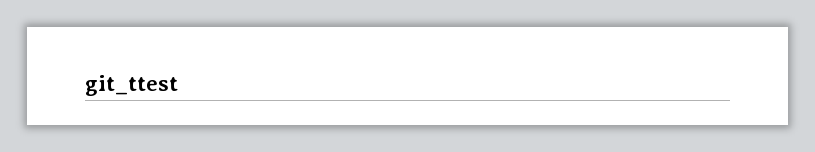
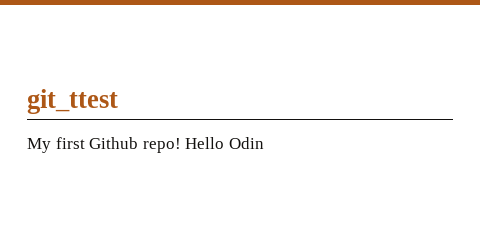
(178, 85) none -> [27,137,264,153] // My first Github repo! Hello Odin

